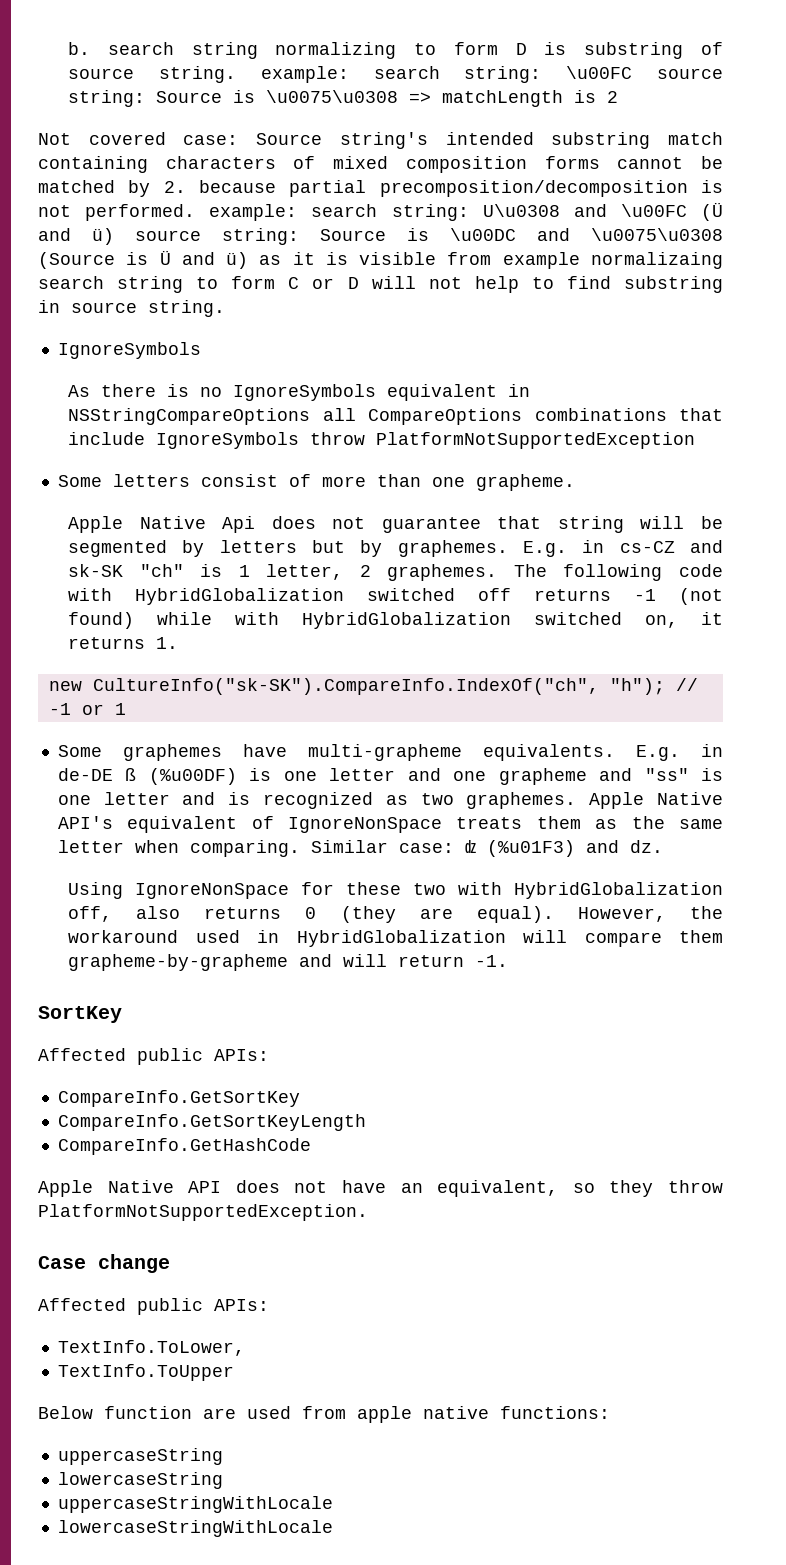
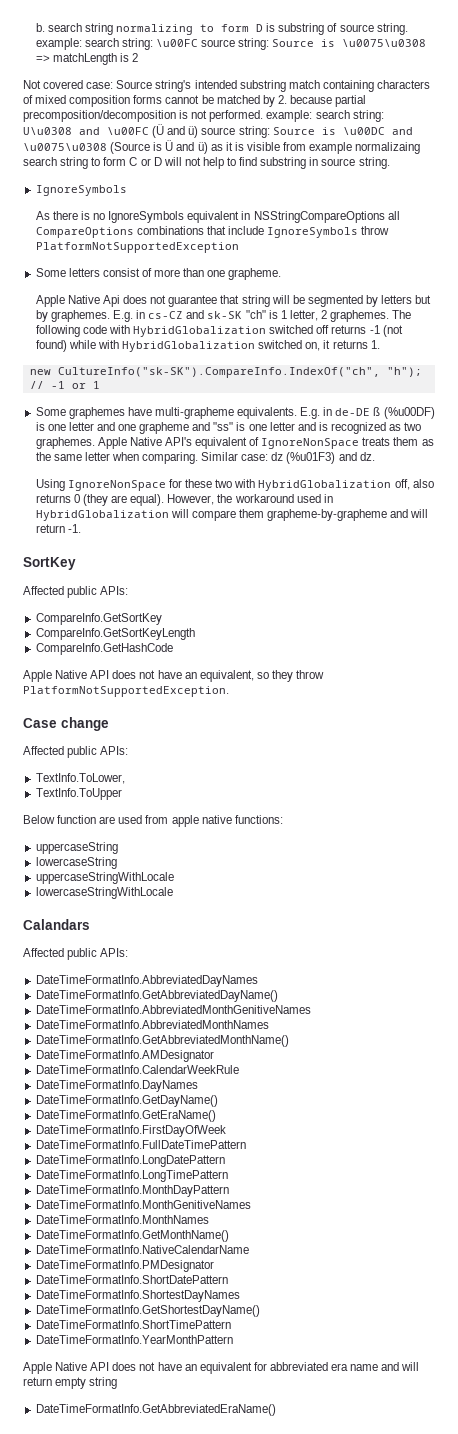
(333, 1528) none -> [23,919,90,930] [23,948,129,960] [35,975,258,987] [35,990,278,1002] [35,1005,311,1014] [35,1020,269,1029] [35,1035,289,1047] [35,1050,214,1062] [35,1065,239,1074] [35,1080,198,1092] [35,1095,218,1107] [35,1110,216,1122] [35,1125,226,1137] [35,1140,246,1149] [35,1155,225,1167] [35,1170,228,1182] [35,1185,229,1197] [35,1200,251,1209] [35,1215,209,1224] [35,1230,229,1242] [35,1245,249,1254] [35,1260,214,1272] [35,1275,228,1284] [35,1290,240,1302] [35,1305,260,1317] [35,1320,231,1329] [35,1335,233,1344] [23,1362,420,1374] [23,1377,118,1389] [35,1404,276,1416] // Calandars // Affected public APIs: // DateTimeFormatInfo.AbbreviatedDayNames // DateTimeFormatInfo.GetAbbreviatedDayName() // DateTimeFormatInfo.AbbreviatedMonthGenitiveNames // DateTimeFormatInfo.AbbreviatedMonthNames // DateTimeFormatInfo.GetAbbreviatedMonthName() // DateTimeFormatInfo.AMDesignator // DateTimeFormatInfo.CalendarWeekRule // DateTimeFormatInfo.DayNames // DateTimeFormatInfo.GetDayName() // DateTimeFormatInfo.GetEraName() // DateTimeFormatInfo.FirstDayOfWeek // DateTimeFormatInfo.FullDateTimePattern // DateTimeFormatInfo.LongDatePattern // DateTimeFormatInfo.LongTimePattern // DateTimeFormatInfo.MonthDayPattern // DateTimeFormatInfo.MonthGenitiveNames // DateTimeFormatInfo.MonthNames // DateTimeFormatInfo.GetMonthName() // DateTimeFormatInfo.NativeCalendarName // DateTimeFormatInfo.PMDesignator // DateTimeFormatInfo.ShortDatePattern // DateTimeFormatInfo.ShortestDayNames // DateTimeFormatInfo.GetShortestDayName() // DateTimeFormatInfo.ShortTimePattern // DateTimeFormatInfo.YearMonthPattern // Apple Native API does not have an equivalent for abbreviated era name and will return empty string // DateTimeFormatInfo.GetAbbreviatedEraName()

